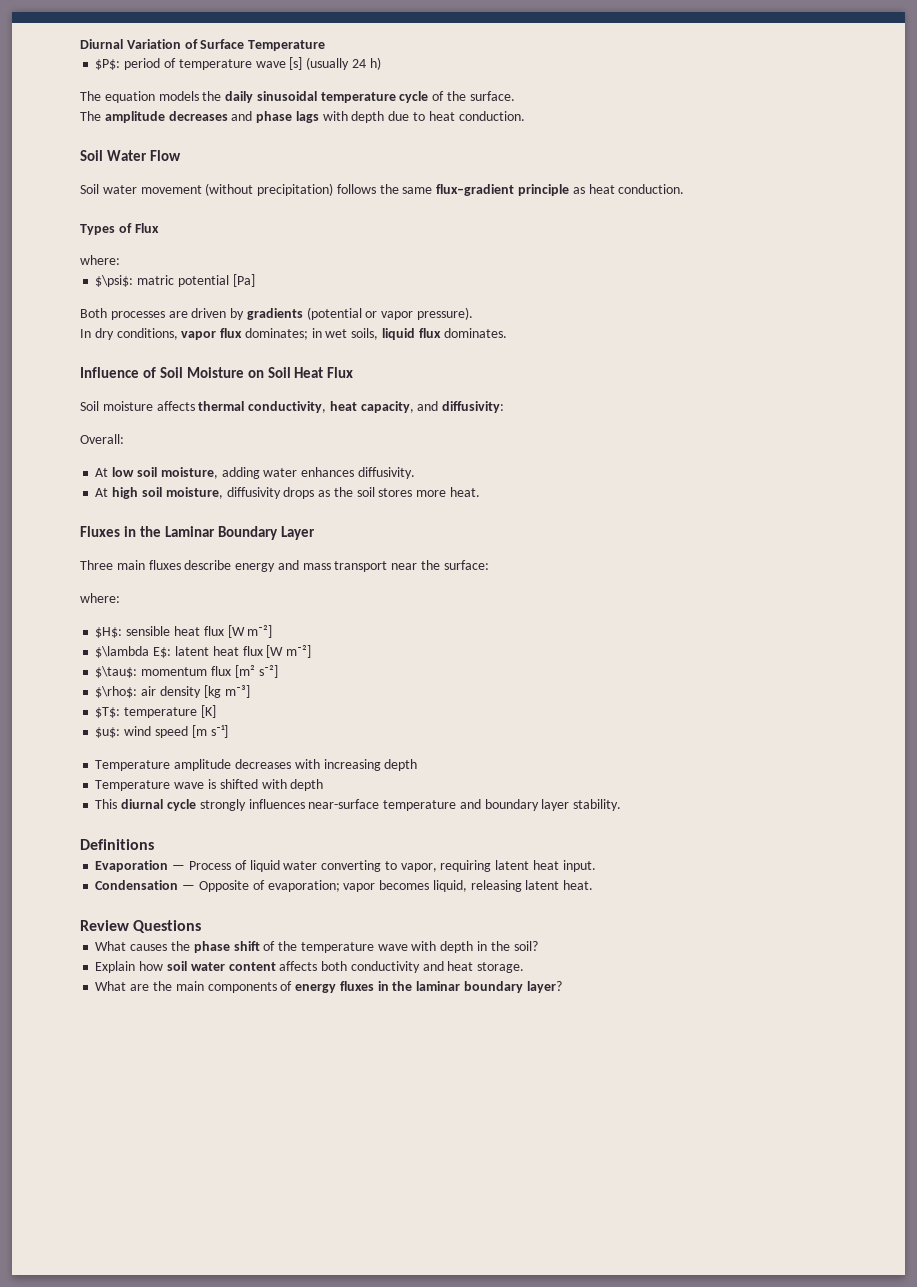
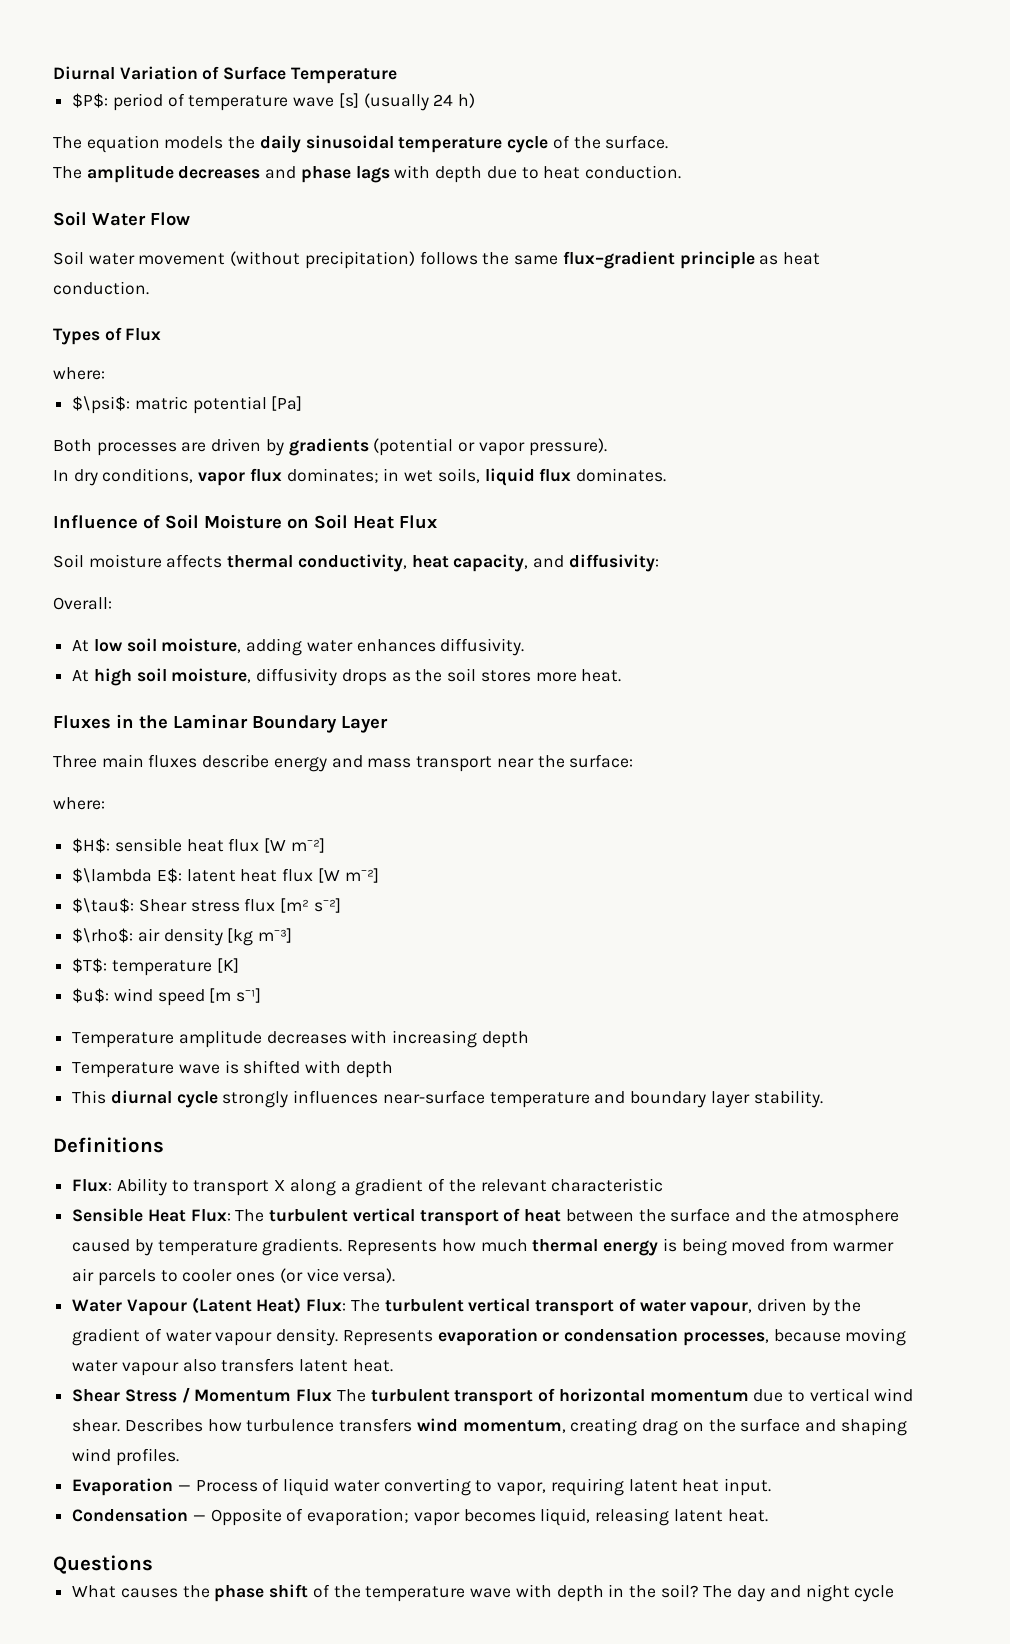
[141,667,208,676] momentum -> [138,899,240,912] Shear stress
(154, 844) none -> [72,1178,664,1196] [72,1208,900,1226] [72,1238,894,1256] [72,1268,396,1286] [72,1297,862,1316] [72,1328,907,1346] [72,1358,393,1376] [72,1387,914,1406] [72,1418,907,1436] [72,1448,179,1466] // Flux: Ability to transport X along a gradient of the relevant characteristic // Sensible Heat Flux: The turbulent vertical transport of heat between the surface and the atmosphere caused by temperature gradients. Represents how much thermal energy is being moved from warmer air parcels to cooler ones (or vice versa). // Water Vapour (Latent Heat) Flux: The turbulent vertical transport of water vapour, driven by the gradient of water vapour density. Represents evaporation or condensation processes, because moving water vapour also transfers latent heat. // Shear Stress / Momentum Flux The turbulent transport of horizontal momentum due to vertical wind shear. Describes how turbulence transfers wind momentum, creating drag on the surface and shaping wind profiles.
[80,920,129,931] Review -> (768, 1515) none
[95,961,525,973] [95,981,562,993] // Explain how soil water content affects both conductivity and heat storage. // What are the main components of energy fluxes in the laminar boundary layer? -> [703,1584,895,1602] The day and night cycle

